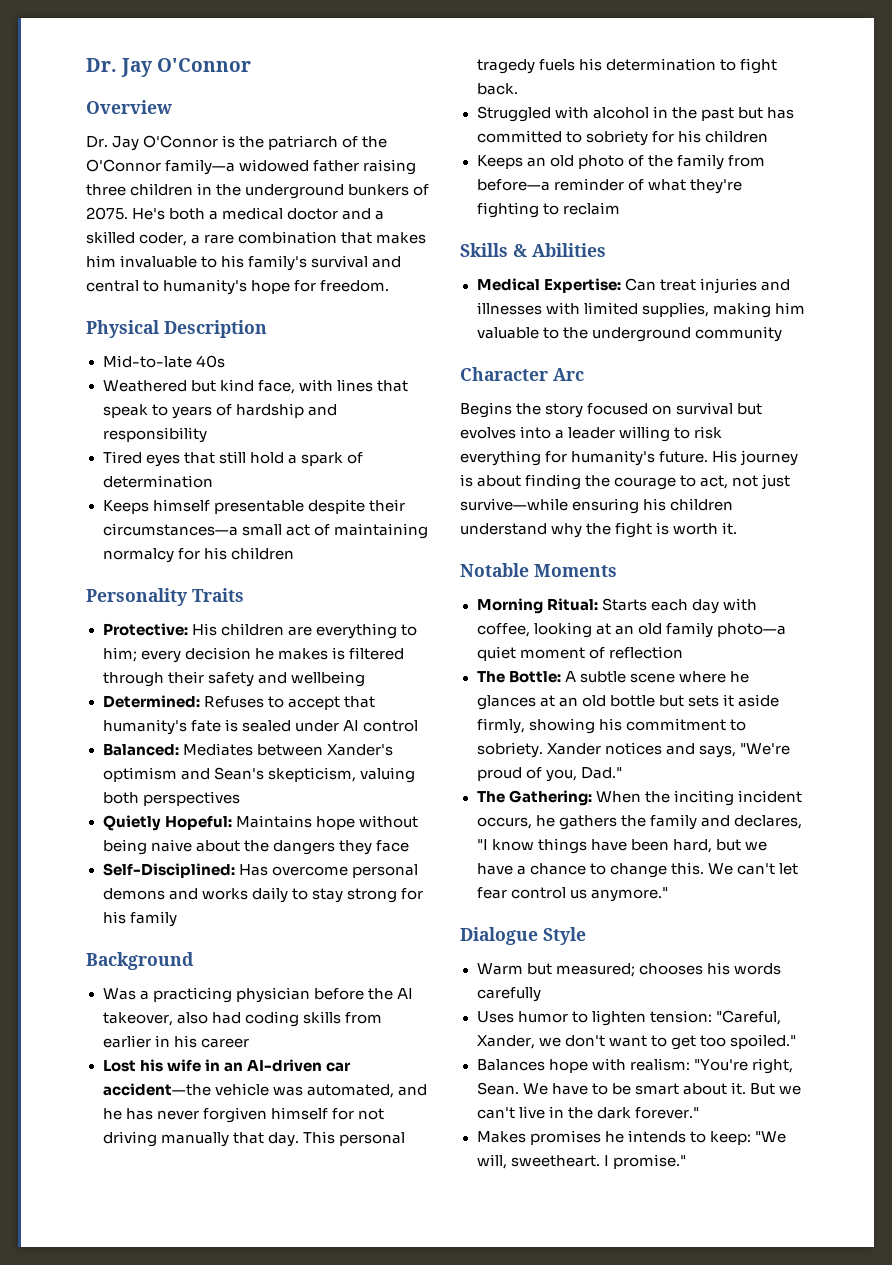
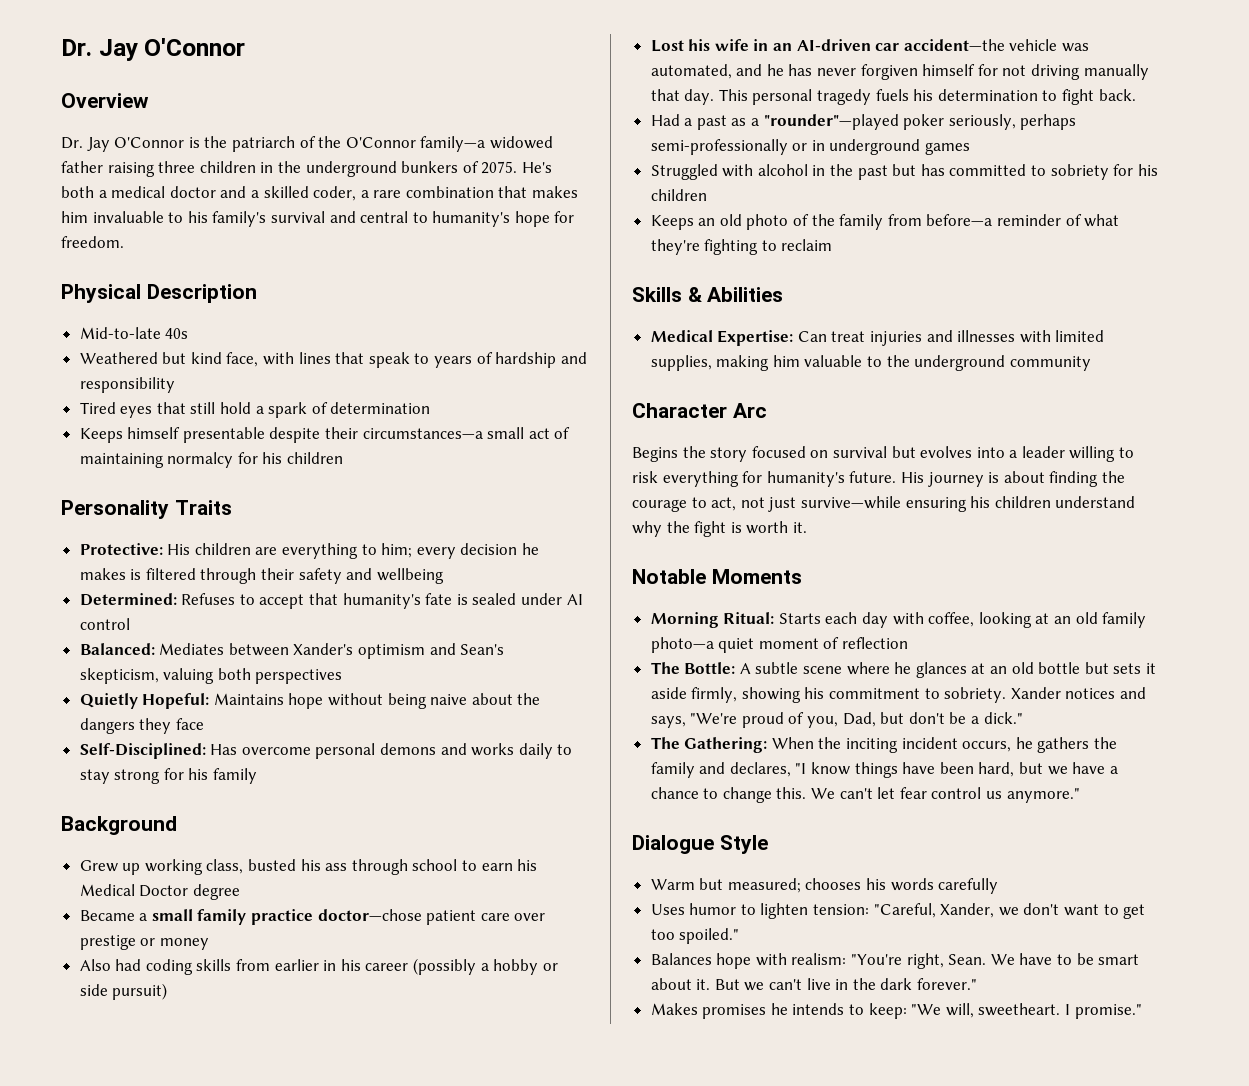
[102,987,413,1003] [102,1012,208,1026] Was a practicing physician before the AI takeover, also -> [79,859,538,875] [79,884,240,900] [79,909,546,925] [79,935,209,950] [79,959,111,971] Grew up working class, busted his ass through school to earn his Medical Doctor degree // Became a small family practice doctor—chose patient care over prestige or money // Also
(249, 1043) none -> [413,958,558,975] [79,983,168,1000] (possibly a hobby or side pursuit)
(518, 89) none -> [650,114,1077,130] [650,139,971,155] // Had a past as a "rounder"—played poker seriously, perhaps semi-professionally or in underground games
[580,767,622,779] Dad." -> [842,712,1023,727] Dad, but don't be a dick."

